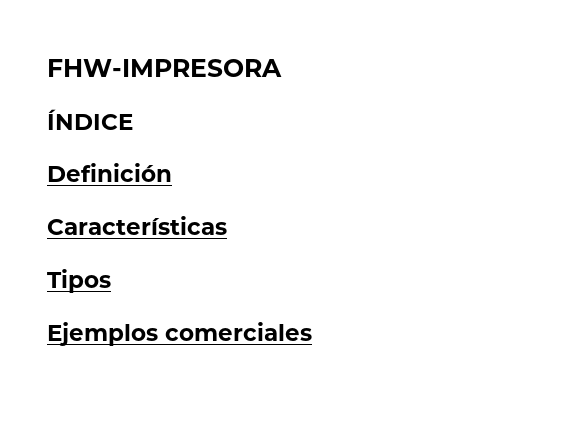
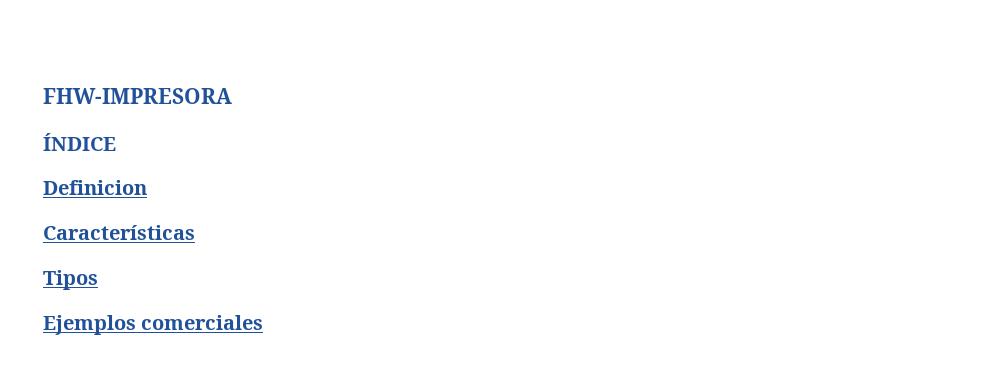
[47,163,172,182] Definición -> [43,180,147,195] Definicion

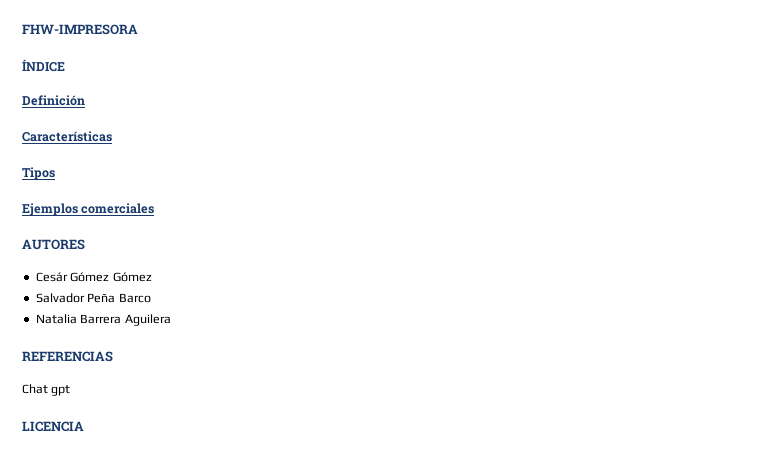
[43,180,147,195] Definicion -> [22,95,85,106] Definición
(264, 322) none -> [22,239,85,250] [35,272,152,282] [35,293,151,303] [35,314,171,326] [22,351,113,362] [22,384,71,396] [22,421,84,432] // AUTORES // Cesár Gómez Gómez // Salvador Peña Barco // Natalia Barrera Aguilera // REFERENCIAS // Chat gpt // LICENCIA

